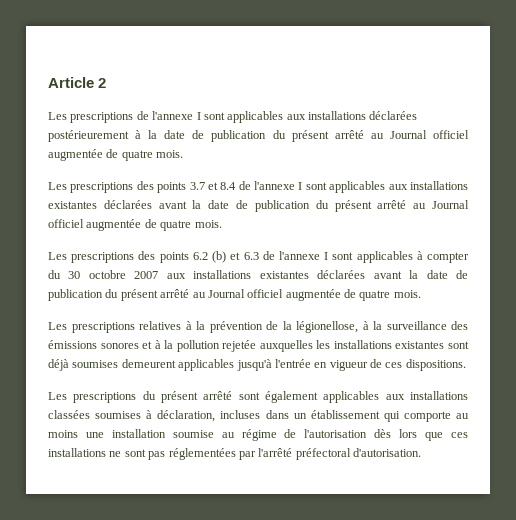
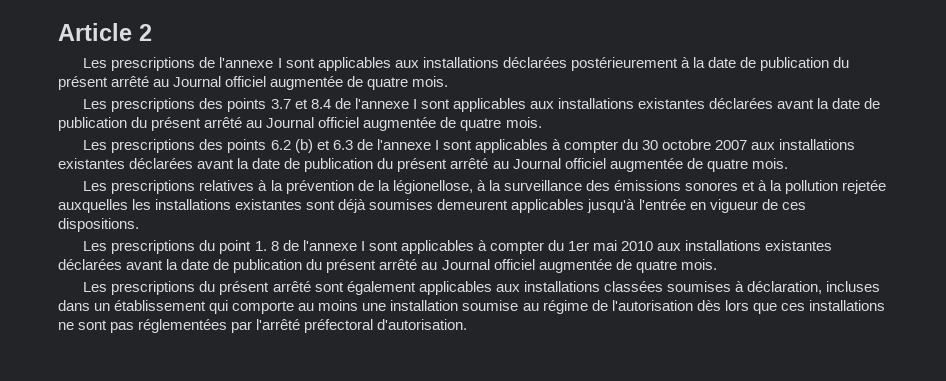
(466, 365) none -> [83,240,833,254] [58,259,717,273] // Les prescriptions du point 1. 8 de l'annexe I sont applicables à compter du 1er mai 2010 aux installations existantes déclarées avant la date de publication du présent arrêté au Journal officiel augmentée de quatre mois.

